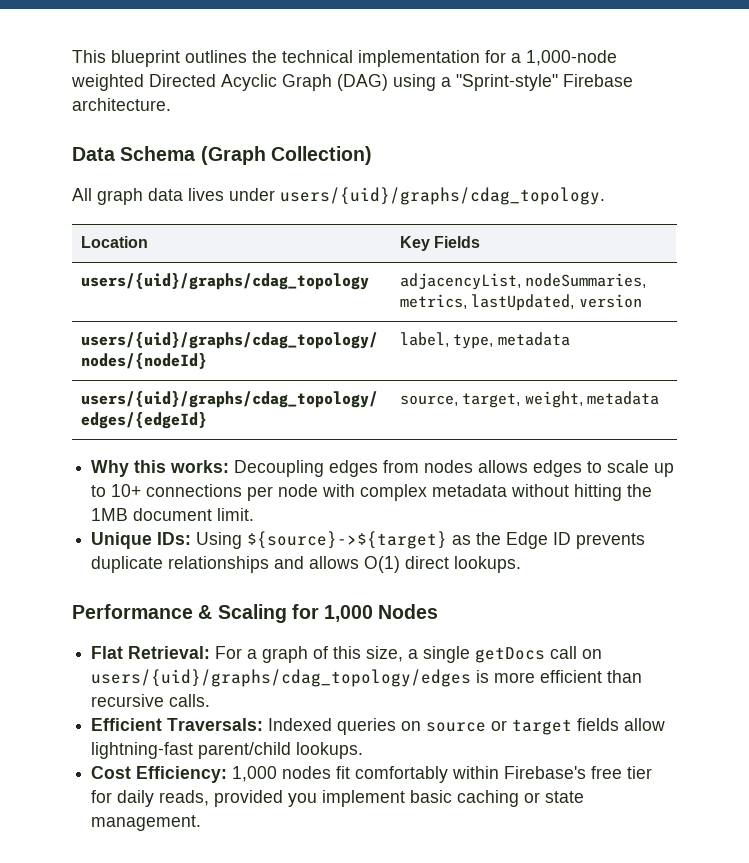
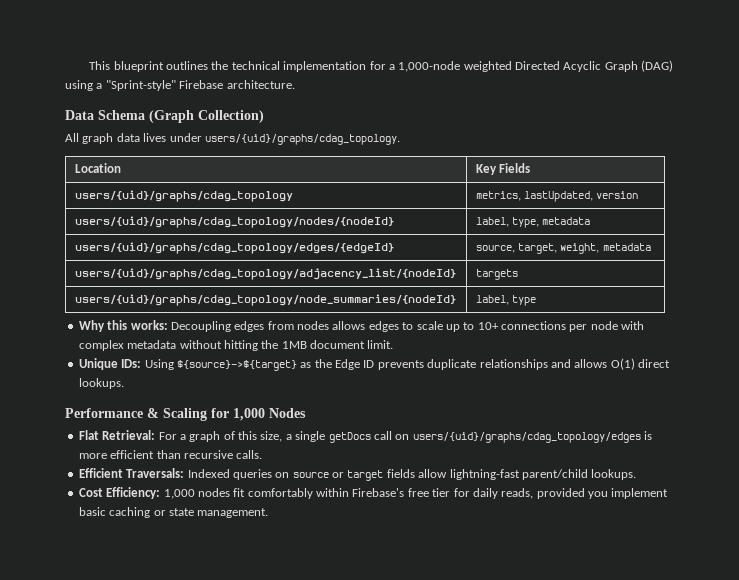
[399,273,647,290] adjacencyList, nodeSummaries, -> (293, 196) none
(659, 398) none -> [74,268,456,280] [475,269,518,280] [74,294,456,306] [475,295,536,306] // users/{uid}/graphs/cdag_topology/adjacency_list/{nodeId} | targets // users/{uid}/graphs/cdag_topology/node_summaries/{nodeId} | label, type

